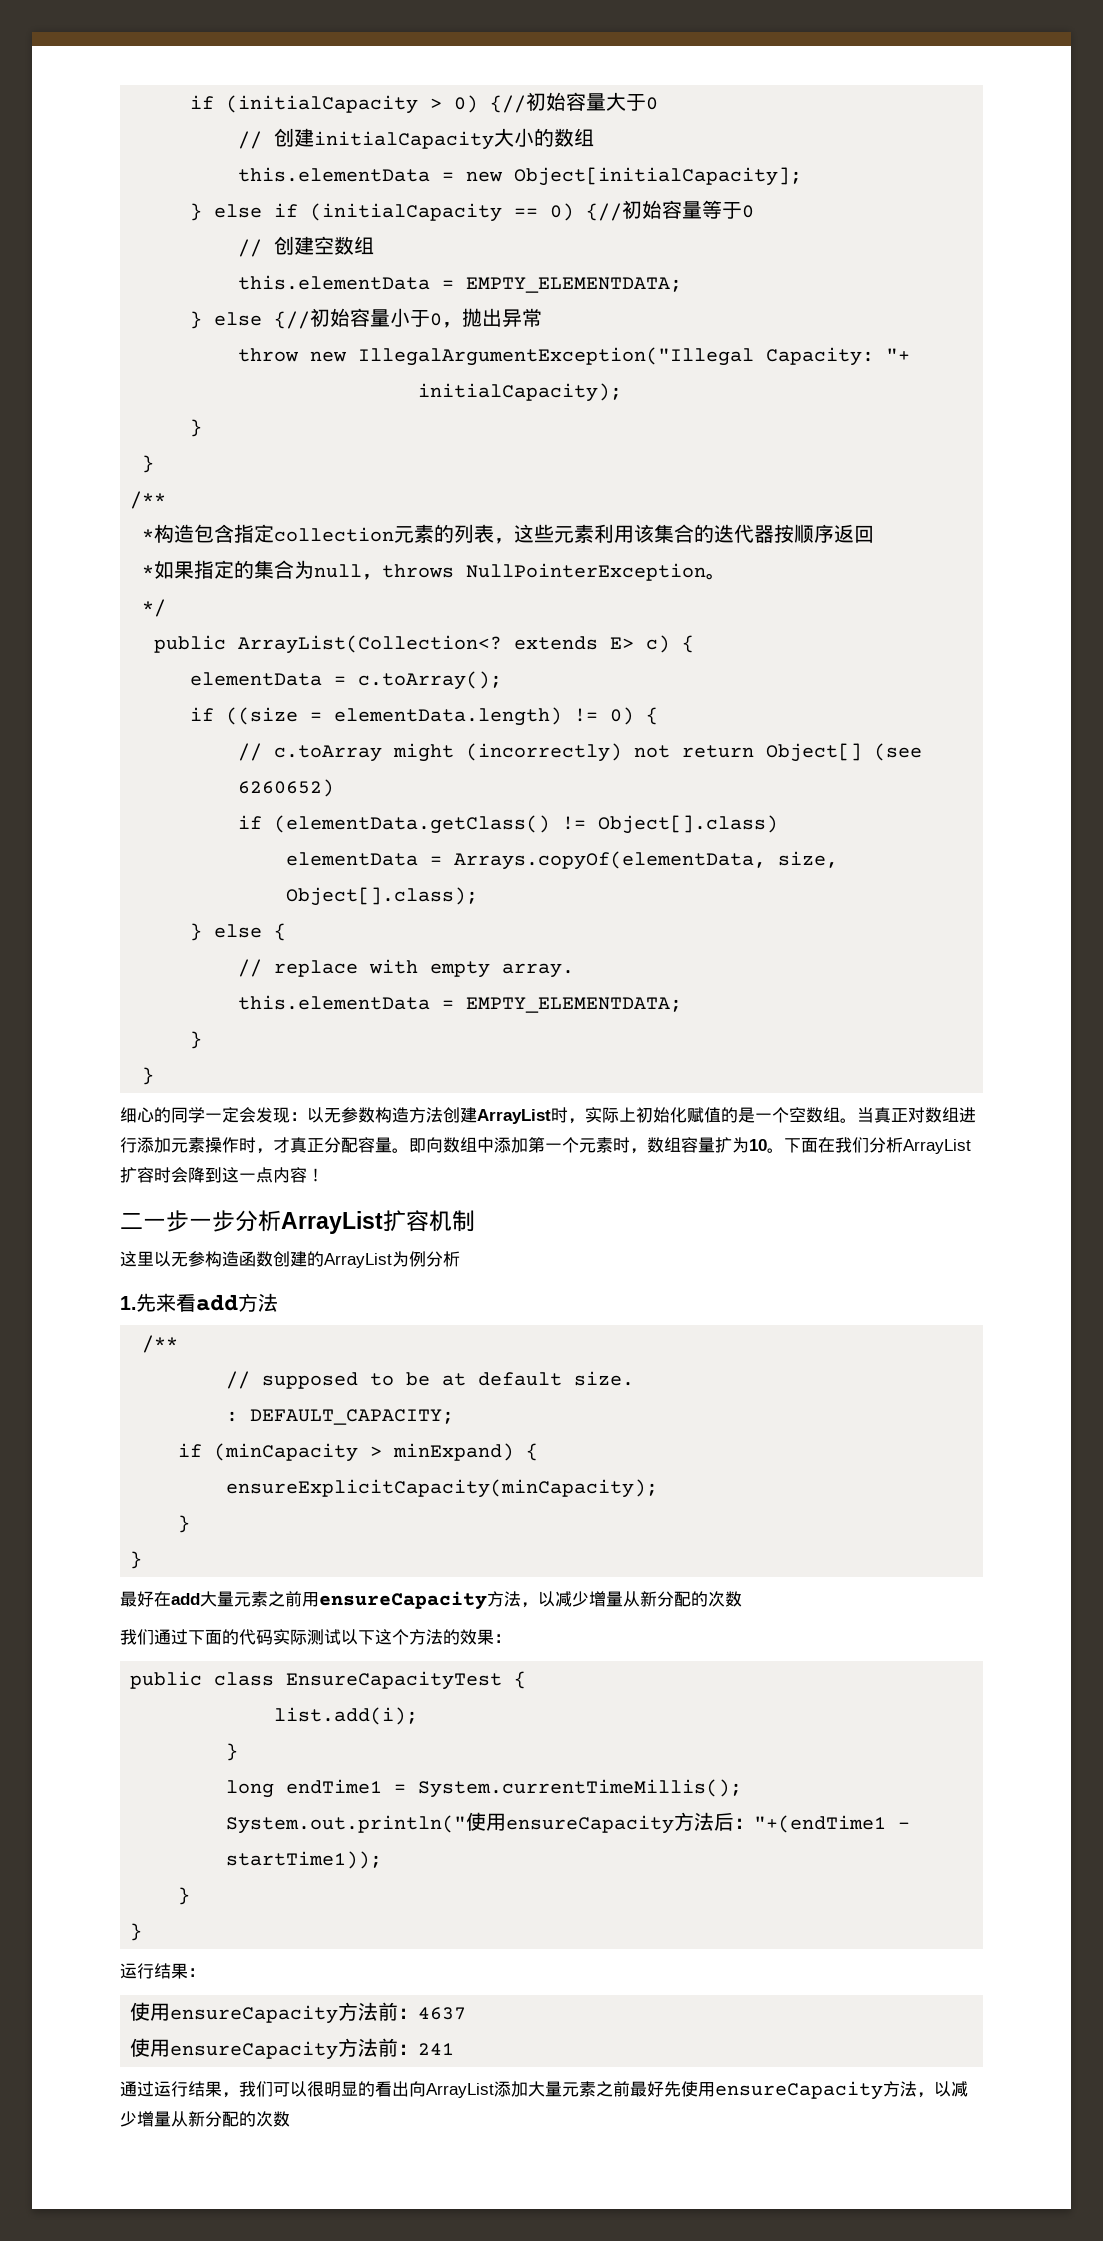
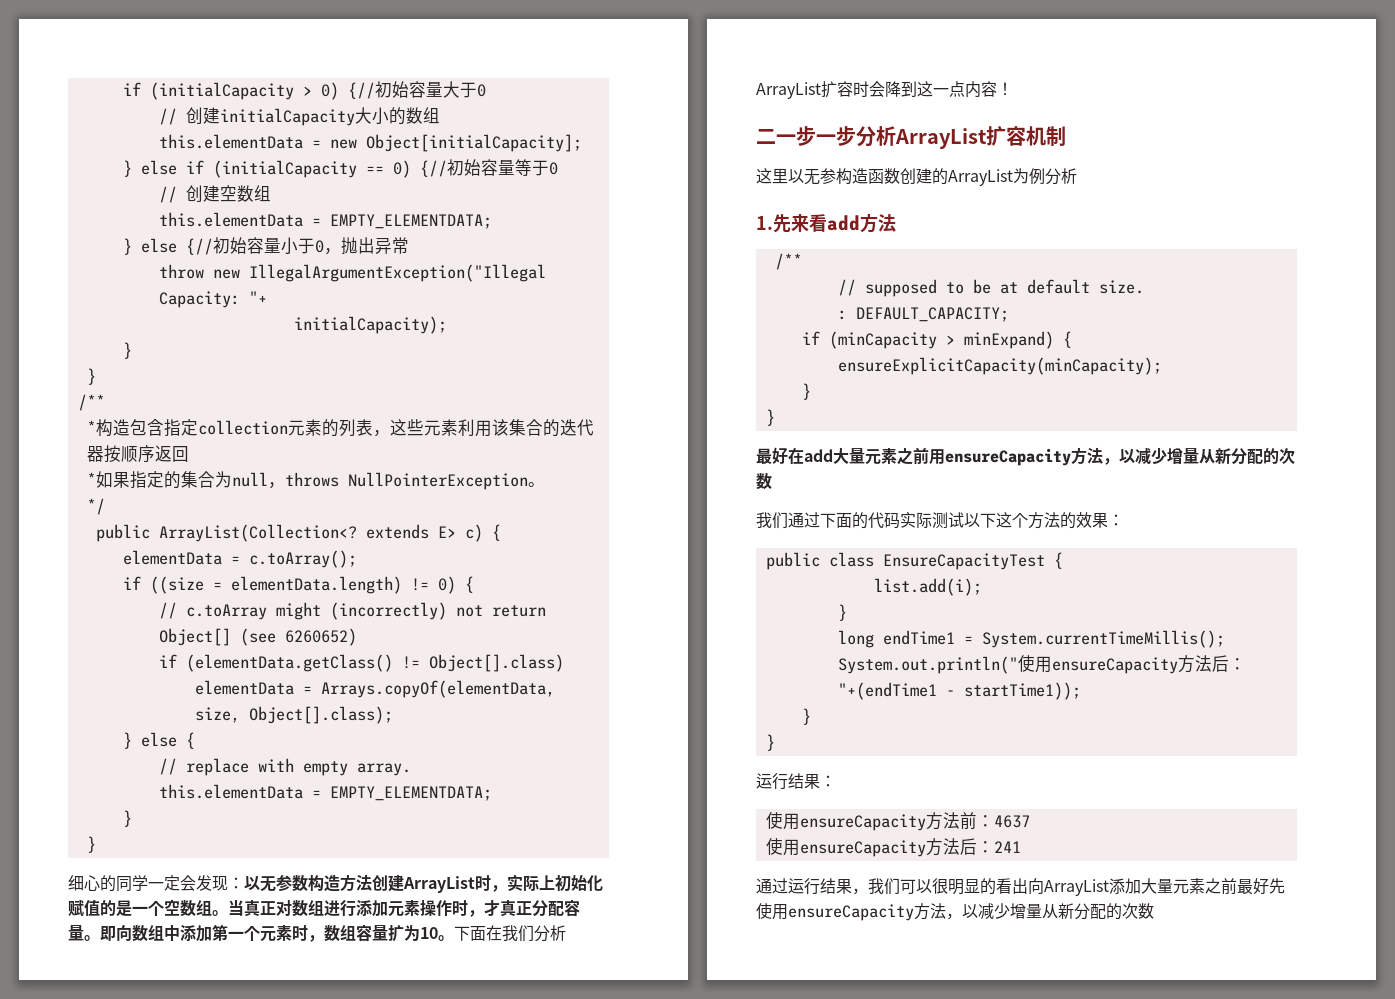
[378,2038,399,2057] 前 -> [959,838,977,855] 后

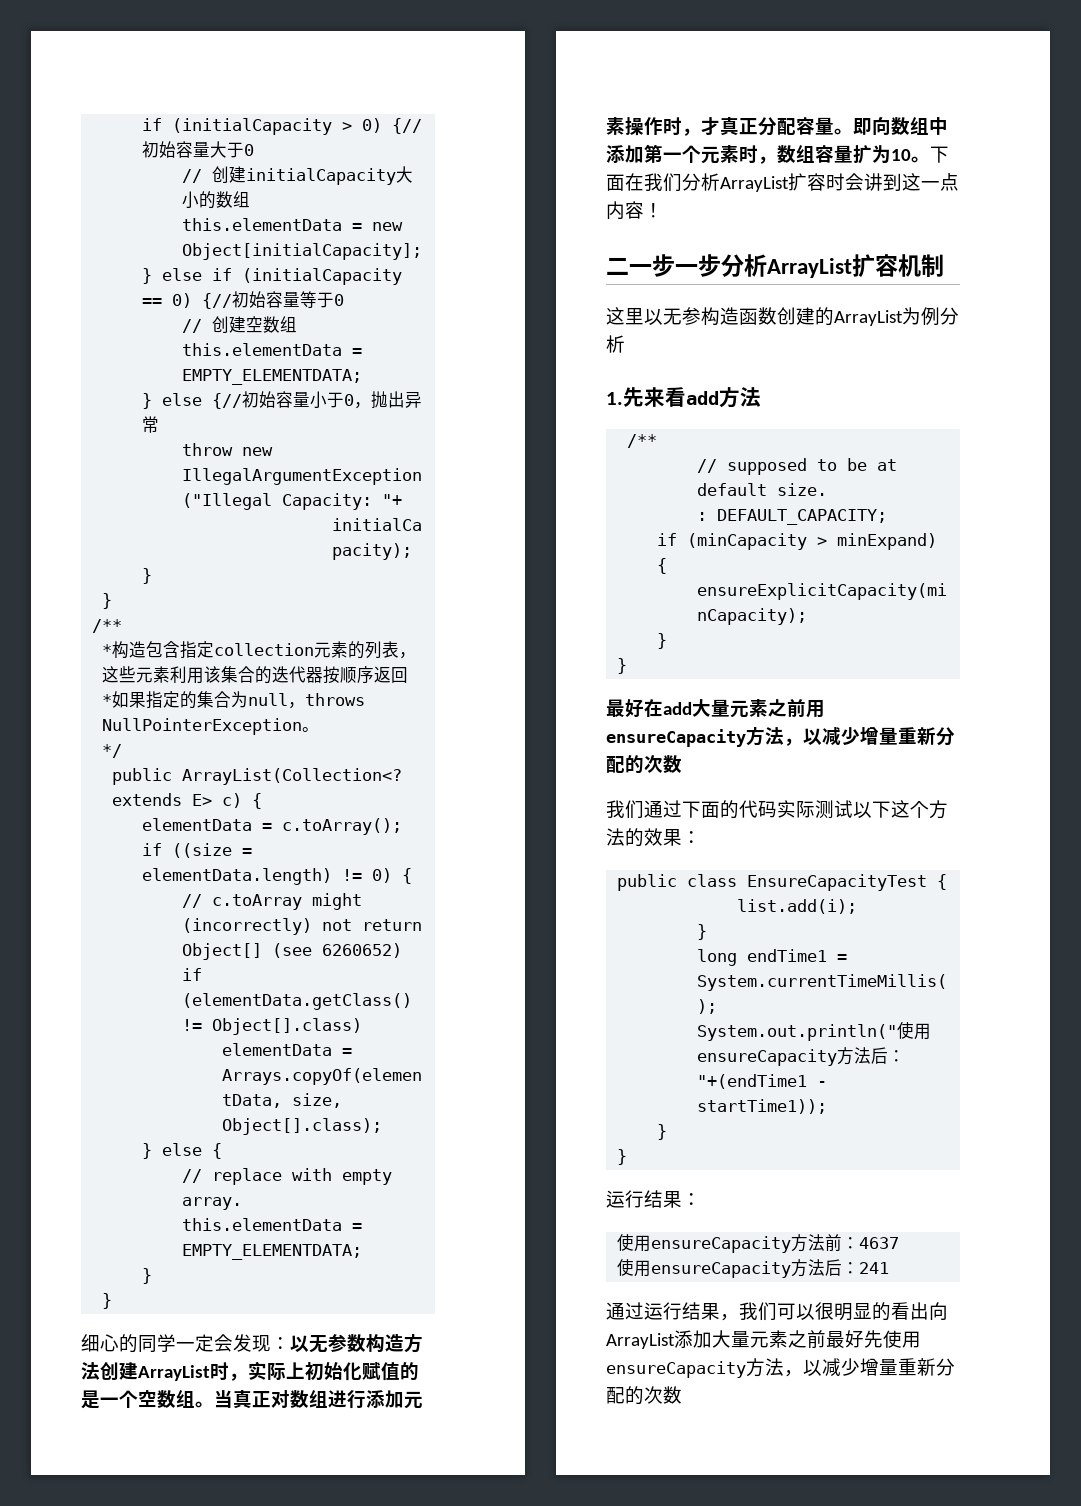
[885,81,901,97] 降 -> [864,173,883,191] 讲
[1199,449,1215,464] 从 -> [898,727,917,744] 重
[1042,904,1058,919] 从 -> [898,1358,917,1376] 重

